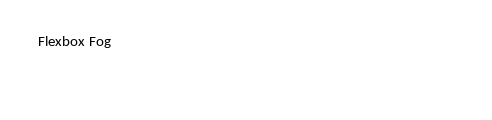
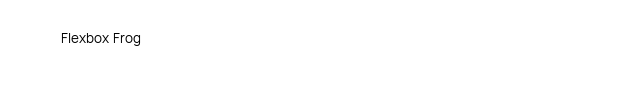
[88,37,111,48] Fog -> [112,33,141,46] Frog

